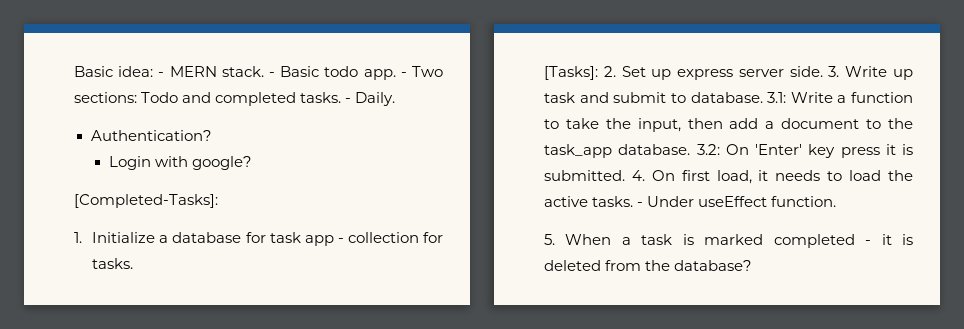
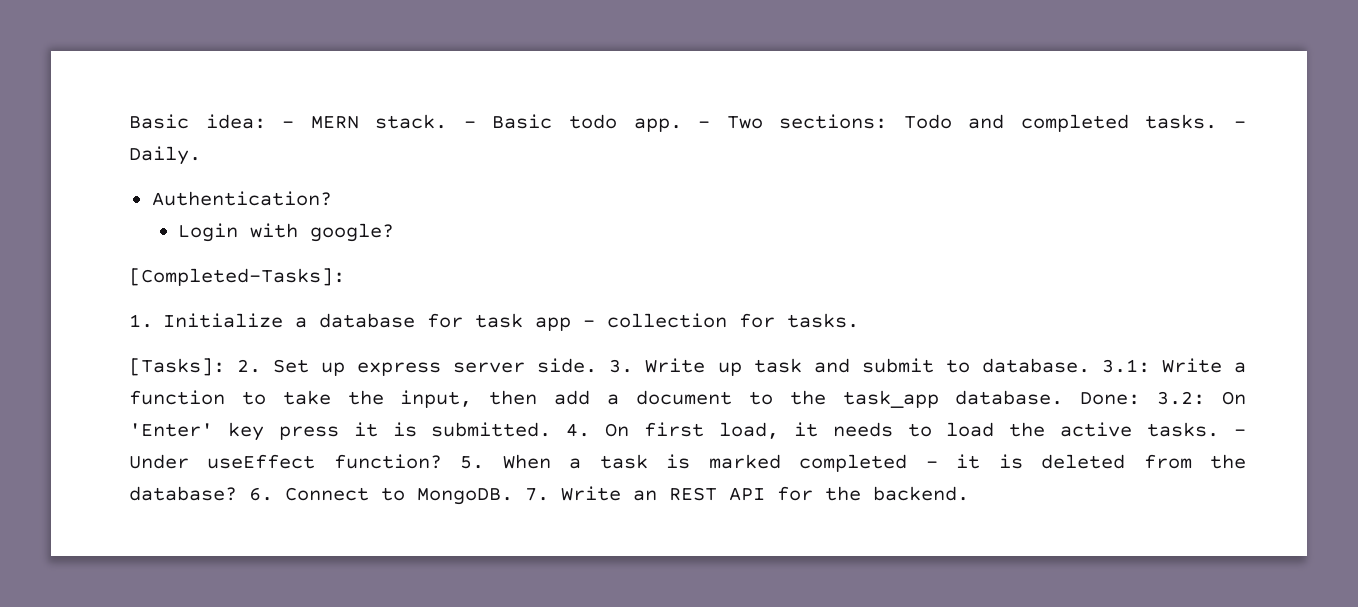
(691, 149) none -> [1080,392,1141,405] Done:
[771,196,837,207] function. // -> [333,454,442,469] function?
(753, 265) none -> [249,486,969,505] 6. Connect to MongoDB. 7. Write an REST API for the backend.

